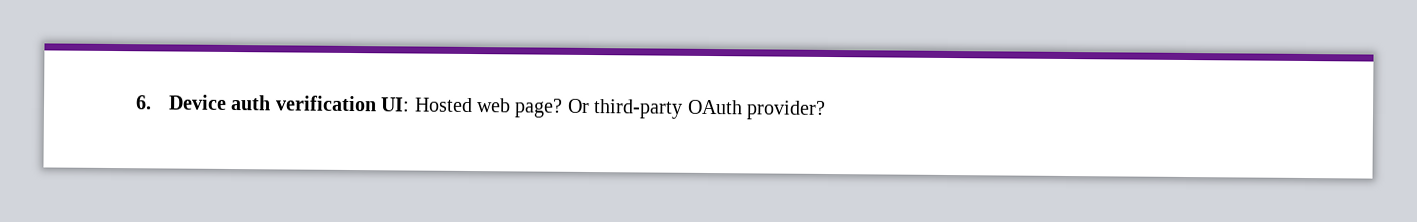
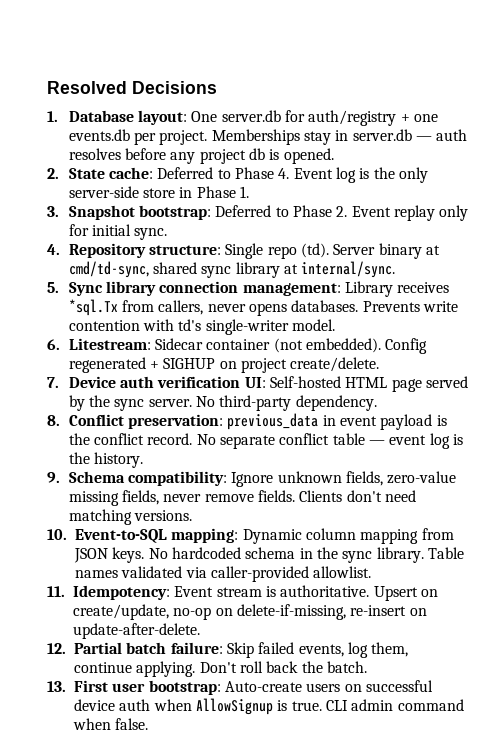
[135,94,826,120] 6. Device auth verification UI: Hosted web page? Or third-party OAuth provider? -> [47,81,217,94] [47,110,438,126] [68,129,468,145] [68,148,334,164] [47,167,428,183] [68,186,249,198] [47,205,469,221] [68,224,168,240] [47,243,440,259] [68,261,396,278] [47,281,450,297] [68,299,458,316] [68,319,335,335] [47,338,428,354] [68,357,380,373] [47,376,468,392] [68,395,377,411] [47,413,447,430] [68,433,463,449] [68,452,144,468] [47,471,457,487] [68,490,416,506] [68,509,193,525] [47,528,454,544] [74,547,464,563] [75,566,372,582] [47,585,438,601] [73,604,427,620] [73,623,200,639] [47,642,409,658] [74,661,367,677] [47,680,433,695] [74,698,464,715] [73,718,149,730] Resolved Decisions // 1. Database layout: One server.db for auth/registry + one events.db per project. Memberships stay in server.db — auth resolves before any project db is opened. // 2. State cache: Deferred to Phase 4. Event log is the only server-side store in Phase 1. // 3. Snapshot bootstrap: Deferred to Phase 2. Event replay only for initial sync. // 4. Repository structure: Single repo (td). Server binary at cmd/td-sync, shared sync library at internal/sync. // 5. Sync library connection management: Library receives *sql.Tx from callers, never opens databases. Prevents write contention with td's single-writer model. // 6. Litestream: Sidecar container (not embedded). Config regenerated + SIGHUP on project create/delete. // 7. Device auth verification UI: Self-hosted HTML page served by the sync server. No third-party dependency. // 8. Conflict preservation: previous_data in event payload is the conflict record. No separate conflict table — event log is the history. // 9. Schema compatibility: Ignore unknown fields, zero-value missing fields, never remove fields. Clients don't need matching versions. // 10. Event-to-SQL mapping: Dynamic column mapping from JSON keys. No hardcoded schema in the sync library. Table names validated via caller-provided allowlist. // 11. Idempotency: Event stream is authoritative. Upsert on create/update, no-op on delete-if-missing, re-insert on update-after-delete. // 12. Partial batch failure: Skip failed events, log them, continue applying. Don't roll back the batch. // 13. First user bootstrap: Auto-create users on successful device auth when AllowSignup is true. CLI admin command when false.

